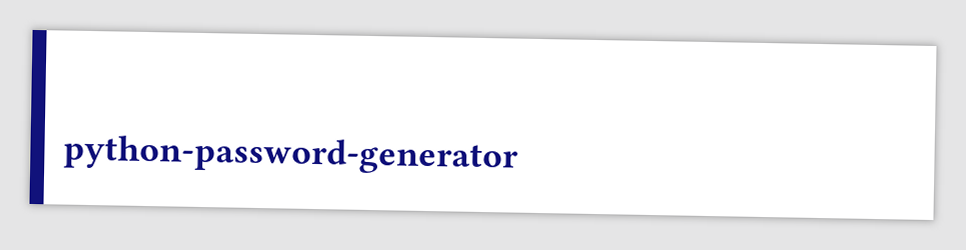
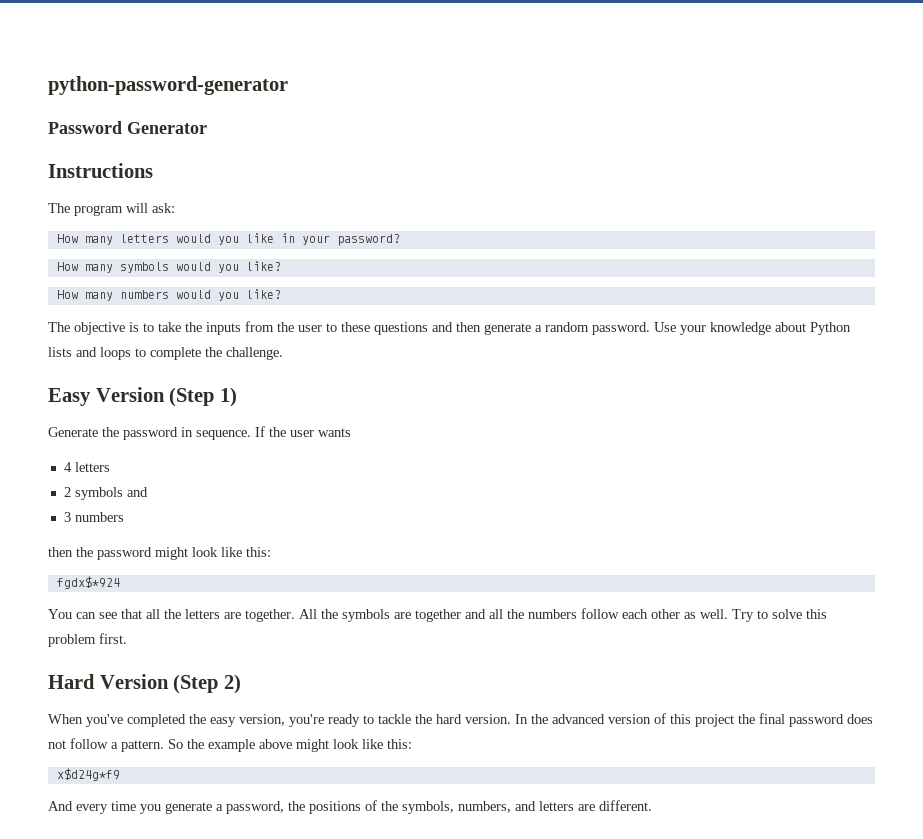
(518, 155) none -> [48,121,207,134] [48,163,153,178] [48,203,175,216] [56,233,400,246] [56,261,281,273] [56,289,281,301] [48,321,851,335] [48,347,283,360] [48,387,237,407] [48,426,351,440] [63,462,110,472] [63,487,148,500] [63,512,124,522] [48,547,271,560] [56,576,120,589] [48,608,827,622] [48,633,127,647] [48,674,241,694] [48,713,873,727] [48,738,412,752] [56,768,120,781] [48,800,652,814] // Password Generator // Instructions // The program will ask: // How many letters would you like in your password? // How many symbols would you like? // How many numbers would you like? // The objective is to take the inputs from the user to these questions and then generate a random password. Use your knowledge about Python lists and loops to complete the challenge. // Easy Version (Step 1) // Generate the password in sequence. If the user wants // 4 letters // 2 symbols and // 3 numbers // then the password might look like this: // fgdx$*924 // You can see that all the letters are together. All the symbols are together and all the numbers follow each other as well. Try to solve this problem first. // Hard Version (Step 2) // When you've completed the easy version, you're ready to tackle the hard version. In the advanced version of this project the final password does not follow a pattern. So the example above might look like this: // x$d24g*f9 // And every time you generate a password, the positions of the symbols, numbers, and letters are different.

